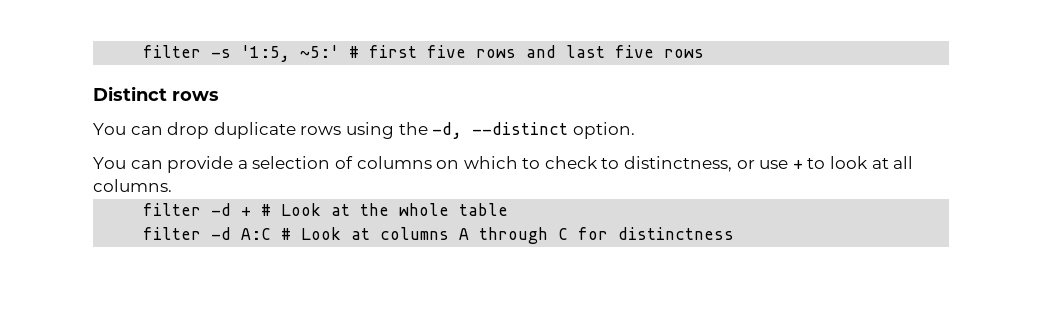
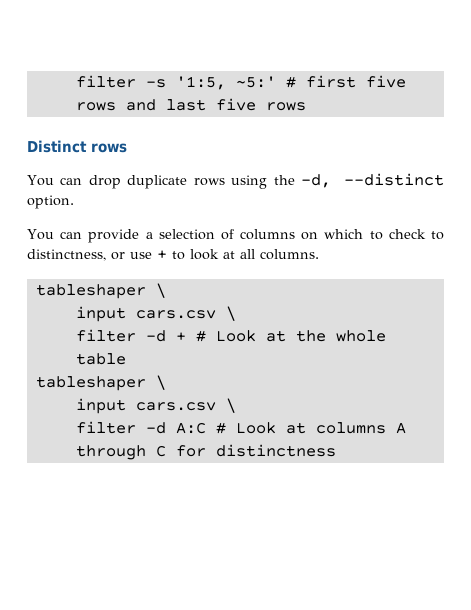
(172, 185) none -> [35,283,166,299] [75,306,236,322] // tableshaper \ // input cars.csv \
(509, 209) none -> [35,375,166,391] [75,398,236,414] // tableshaper \ // input cars.csv \

